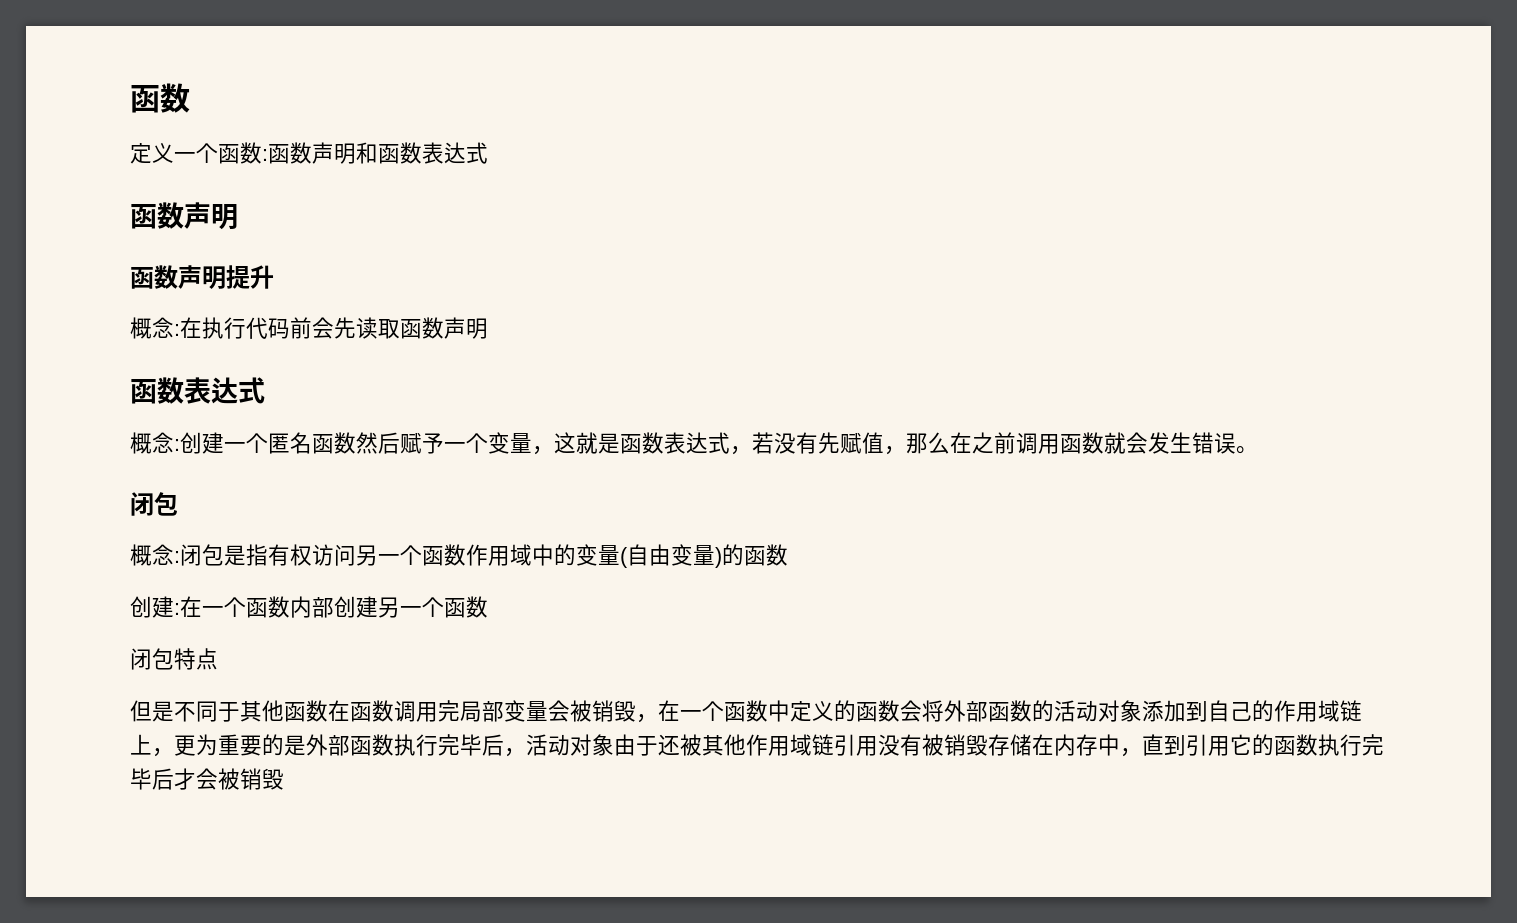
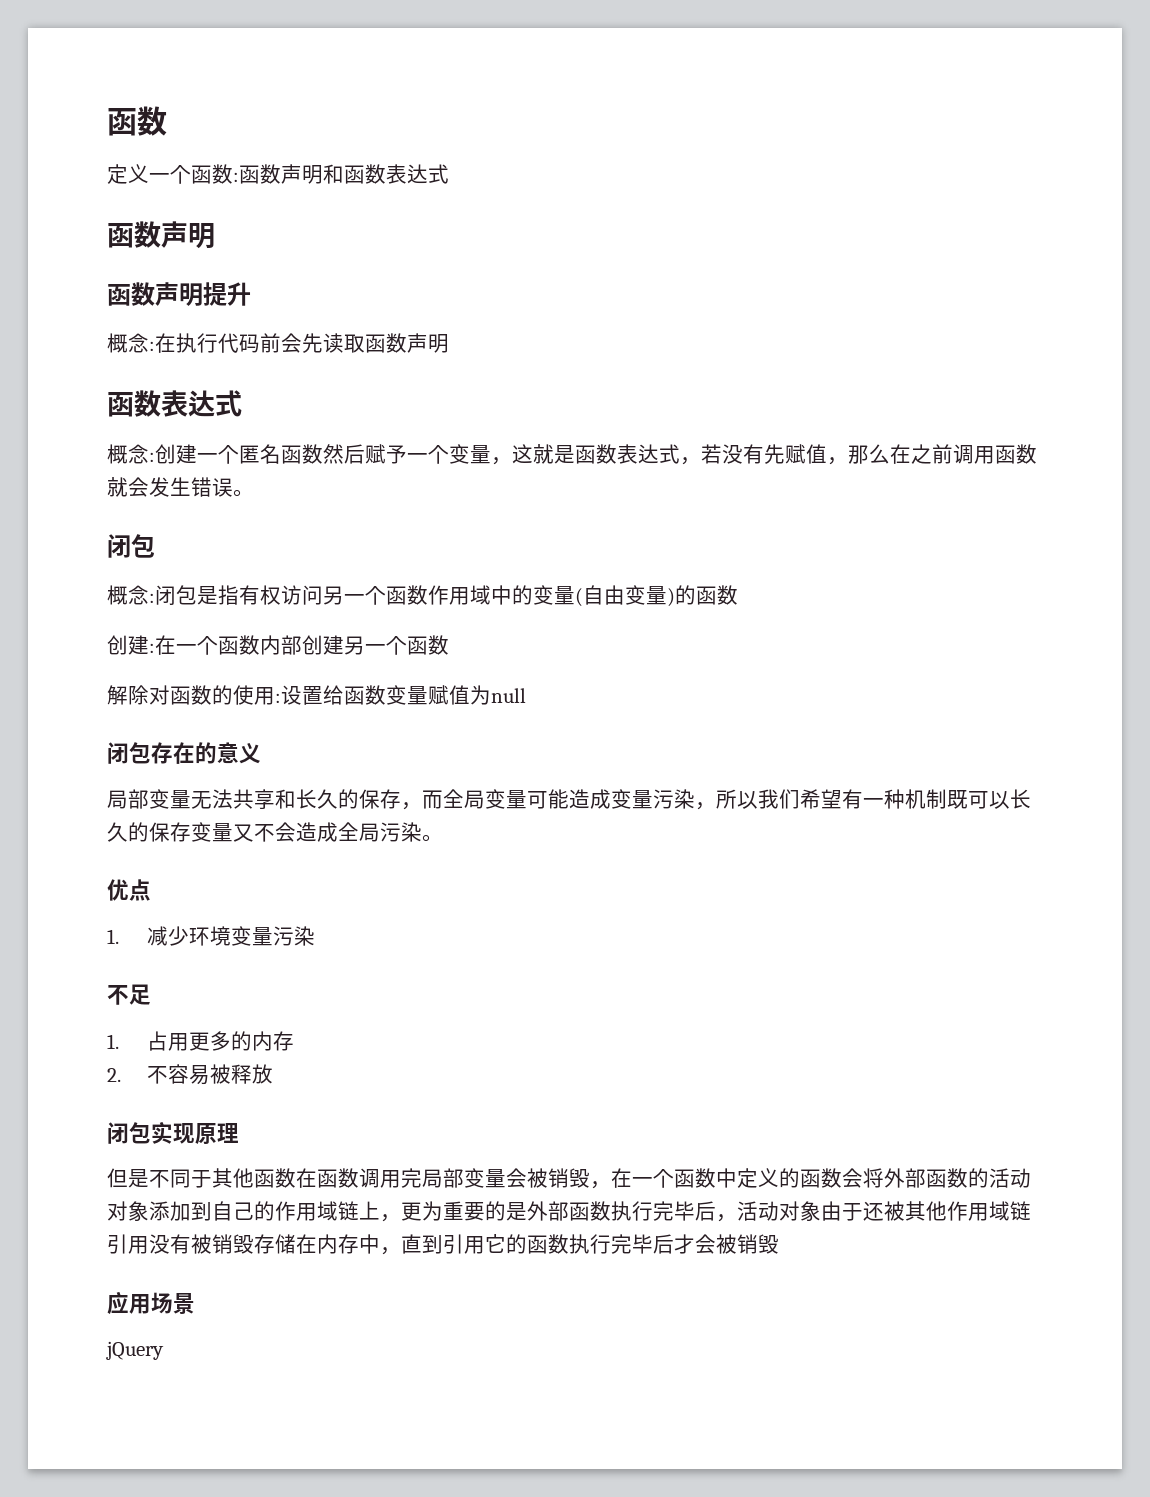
[130,648,218,670] 闭包特点 -> [107,685,526,705] [107,742,261,764] [107,789,1031,810] [107,822,443,842] [107,879,151,901] [107,926,316,946] [107,984,151,1005] [107,1031,295,1051] [107,1064,274,1085] [107,1121,239,1144] 解除对函数的使用:设置给函数变量赋值为null // 闭包存在的意义 // 局部变量无法共享和长久的保存，而全局变量可能造成变量污染，所以我们希望有一种机制既可以长久的保存变量又不会造成全局污染。 // 优点 // 1.减少环境变量污染 // 不足 // 1.占用更多的内存 // 2.不容易被释放 // 闭包实现原理
(284, 779) none -> [107,1291,195,1315] [106,1341,164,1360] // 应用场景 // jQuery

